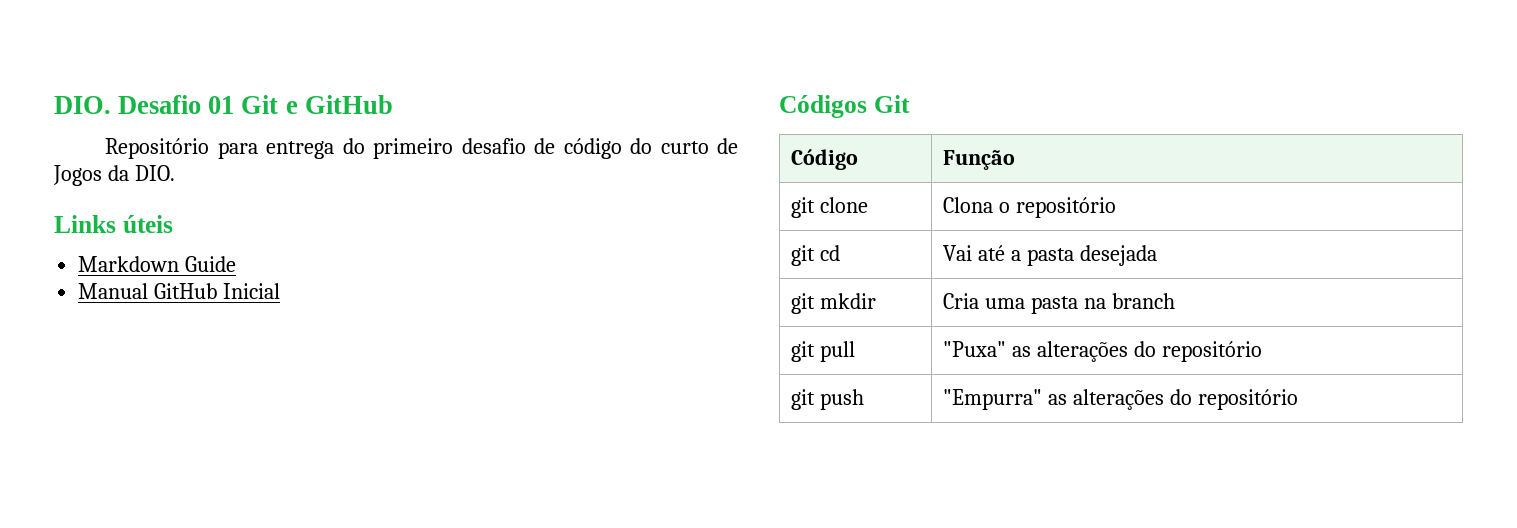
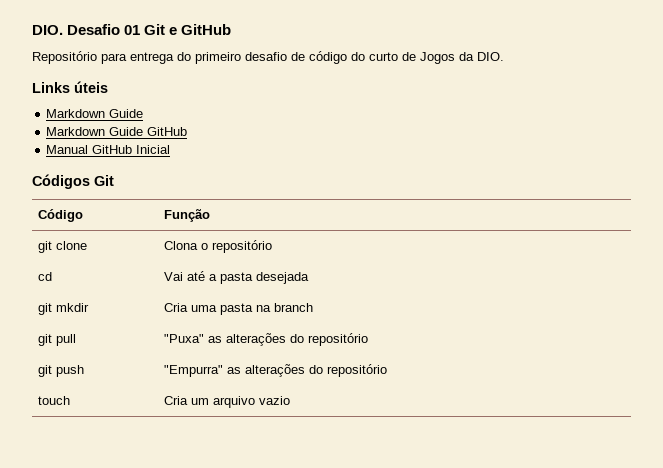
(237, 264) none -> [46,127,188,136] // Markdown Guide GitHub
[790,245,815,266] git -> (273, 246) none
(1298, 399) none -> [38,396,71,405] [164,396,291,408] // touch | Cria um arquivo vazio

